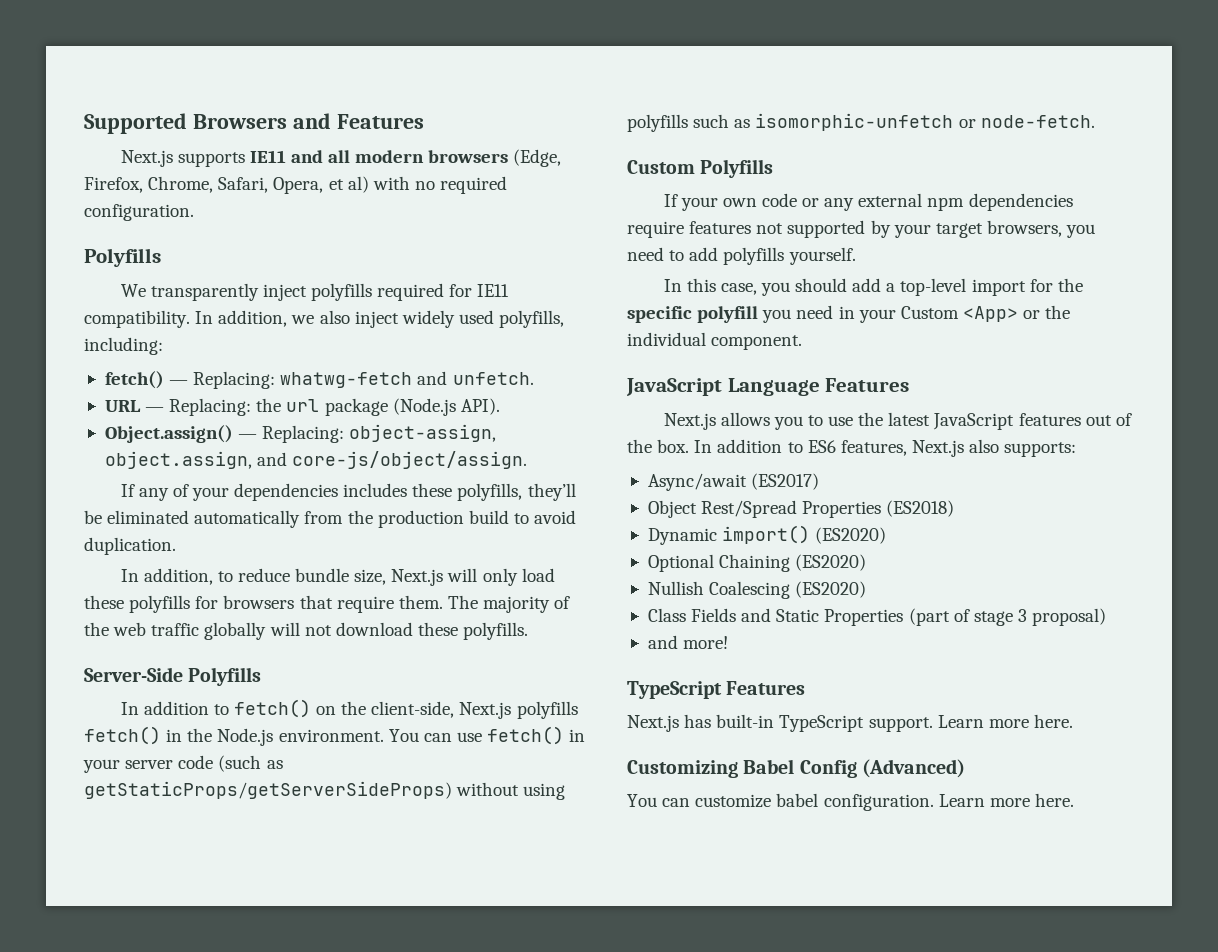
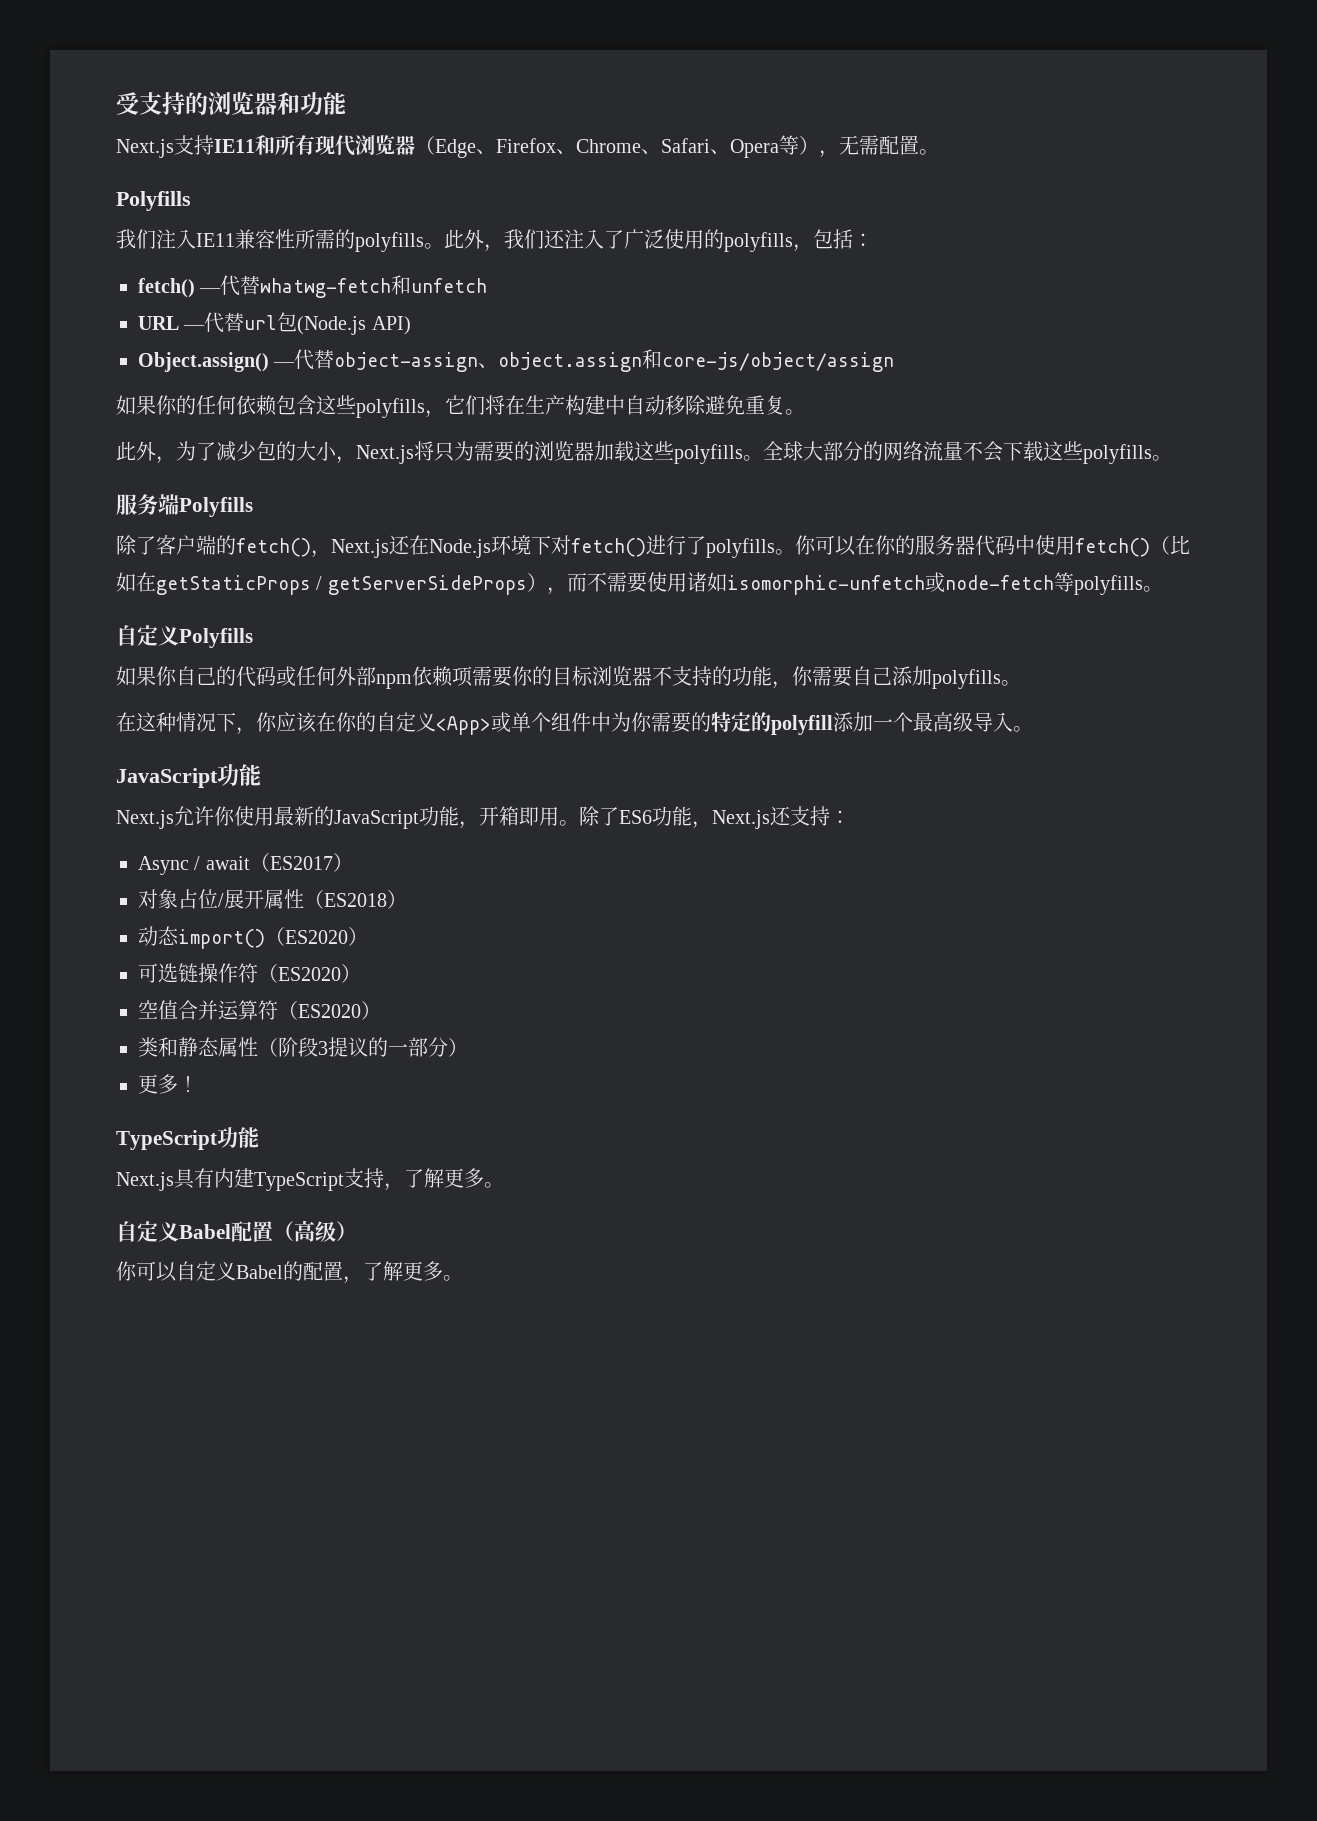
[84,113,424,134] [120,149,562,167] [84,176,508,194] [84,204,194,221] [84,248,161,267] [120,283,510,301] [84,310,565,328] [84,337,163,355] [104,371,534,389] [104,398,500,416] [104,424,497,443] [104,451,528,469] [120,483,576,501] [84,510,577,528] [84,537,176,555] [120,568,555,586] [84,595,571,613] [84,622,529,640] [84,667,262,686] [120,699,578,719] [84,726,586,746] [83,755,283,773] [84,781,566,800] [627,113,1095,132] [627,159,774,178] [663,193,1073,211] [627,220,1096,238] [627,247,856,265] [663,278,1083,296] [627,305,1071,323] [627,332,803,350] [626,378,910,396] [663,412,1132,430] [627,439,1077,457] [647,473,820,491] [647,500,955,518] [647,525,887,545] [647,554,867,572] [647,581,867,599] [647,608,1107,626] [647,635,729,649] [627,681,806,699] [627,714,1073,732] [627,759,966,778] [627,793,1074,811] Supported Browsers and Features // Next.js supports IE11 and all modern browsers (Edge, Firefox, Chrome, Safari, Opera, et al) with no required configuration. // Polyfills // We transparently inject polyfills required for IE11 compatibility. In addition, we also inject widely used polyfills, including: // fetch() — Replacing: whatwg-fetch and unfetch. // URL — Replacing: the url package (Node.js API). // Object.assign() — Replacing: object-assign, object.assign, and core-js/object/assign. // If any of your dependencies includes these polyfills, they’ll be eliminated automatically from the production build to avoid duplication. // In addition, to reduce bundle size, Next.js will only load these polyfills for browsers that require them. The majority of the web traffic globally will not download these polyfills. // Server-Side Polyfills // In addition to fetch() on the client-side, Next.js polyfills fetch() in the Node.js environment. You can use fetch() in your server code (such as getStaticProps/getServerSideProps) without using polyfills such as isomorphic-unfetch or node-fetch. // Custom Polyfills // If your own code or any external npm dependencies require features not supported by your target browsers, you need to add polyfills yourself. // In this case, you should add a top-level import for the specific polyfill you need in your Custom <App> or the individual component. // JavaScript Language Features // Next.js allows you to use the latest JavaScript features out of the box. In addition to ES6 features, Next.js also supports: // Async/await (ES2017) // Object Rest/Spread Properties (ES2018) // Dynamic import() (ES2020) // Optional Chaining (ES2020) // Nullish Coalescing (ES2020) // Class Fields and Static Properties (part of stage 3 proposal) // and more! // TypeScript Features // Next.js has built-in TypeScript support. Learn more here. // Customizing Babel Config (Advanced) // You can customize babel configuration. Learn more here. -> [116,92,346,115] [116,135,939,158] [116,191,191,211] [116,229,873,252] [138,275,488,298] [138,312,411,335] [138,349,895,372] [116,395,805,418] [116,441,1172,464] [116,494,253,517] [116,535,1190,558] [116,572,1163,595] [116,625,253,648] [116,666,1021,689] [116,712,1033,735] [116,764,261,788] [116,806,850,829] [138,853,353,875] [138,889,407,909] [138,926,368,949] [138,963,361,983] [138,1000,381,1020] [138,1037,468,1057] [138,1074,198,1094] [116,1127,259,1150] [116,1168,504,1191] [116,1220,357,1242] [116,1261,463,1284] 受支持的浏览器和功能 // Next.js支持IE11和所有现代浏览器（Edge、Firefox、Chrome、Safari、Opera等），无需配置。 // Polyfills // 我们注入IE11兼容性所需的polyfills。此外，我们还注入了广泛使用的polyfills，包括： // fetch() —代替whatwg-fetch和unfetch // URL —代替url包(Node.js API) // Object.assign() —代替object-assign、object.assign和core-js/object/assign // 如果你的任何依赖包含这些polyfills，它们将在生产构建中自动移除避免重复。 // 此外，为了减少包的大小，Next.js将只为需要的浏览器加载这些polyfills。全球大部分的网络流量不会下载这些polyfills。 // 服务端Polyfills // 除了客户端的fetch()，Next.js还在Node.js环境下对fetch()进行了polyfills。你可以在你的服务器代码中使用fetch()（比如在getStaticProps / getServerSideProps），而不需要使用诸如isomorphic-unfetch或node-fetch等polyfills。 // 自定义Polyfills // 如果你自己的代码或任何外部npm依赖项需要你的目标浏览器不支持的功能，你需要自己添加polyfills。 // 在这种情况下，你应该在你的自定义<App>或单个组件中为你需要的特定的polyfill添加一个最高级导入。 // JavaScript功能 // Next.js允许你使用最新的JavaScript功能，开箱即用。除了ES6功能，Next.js还支持： // Async / await（ES2017） // 对象占位/展开属性（ES2018） // 动态import()（ES2020） // 可选链操作符（ES2020） // 空值合并运算符（ES2020） // 类和静态属性（阶段3提议的一部分） // 更多！ // TypeScript功能 // Next.js具有内建TypeScript支持，了解更多。 // 自定义Babel配置（高级） // 你可以自定义Babel的配置，了解更多。

